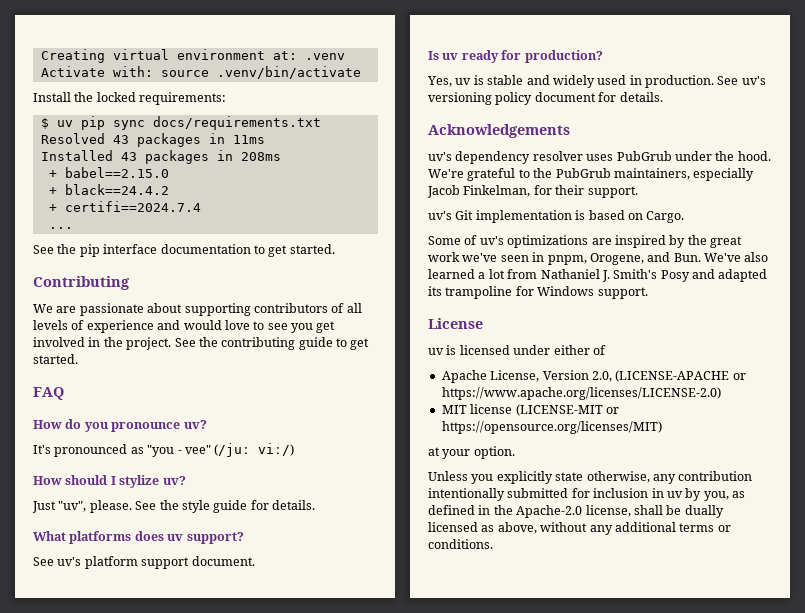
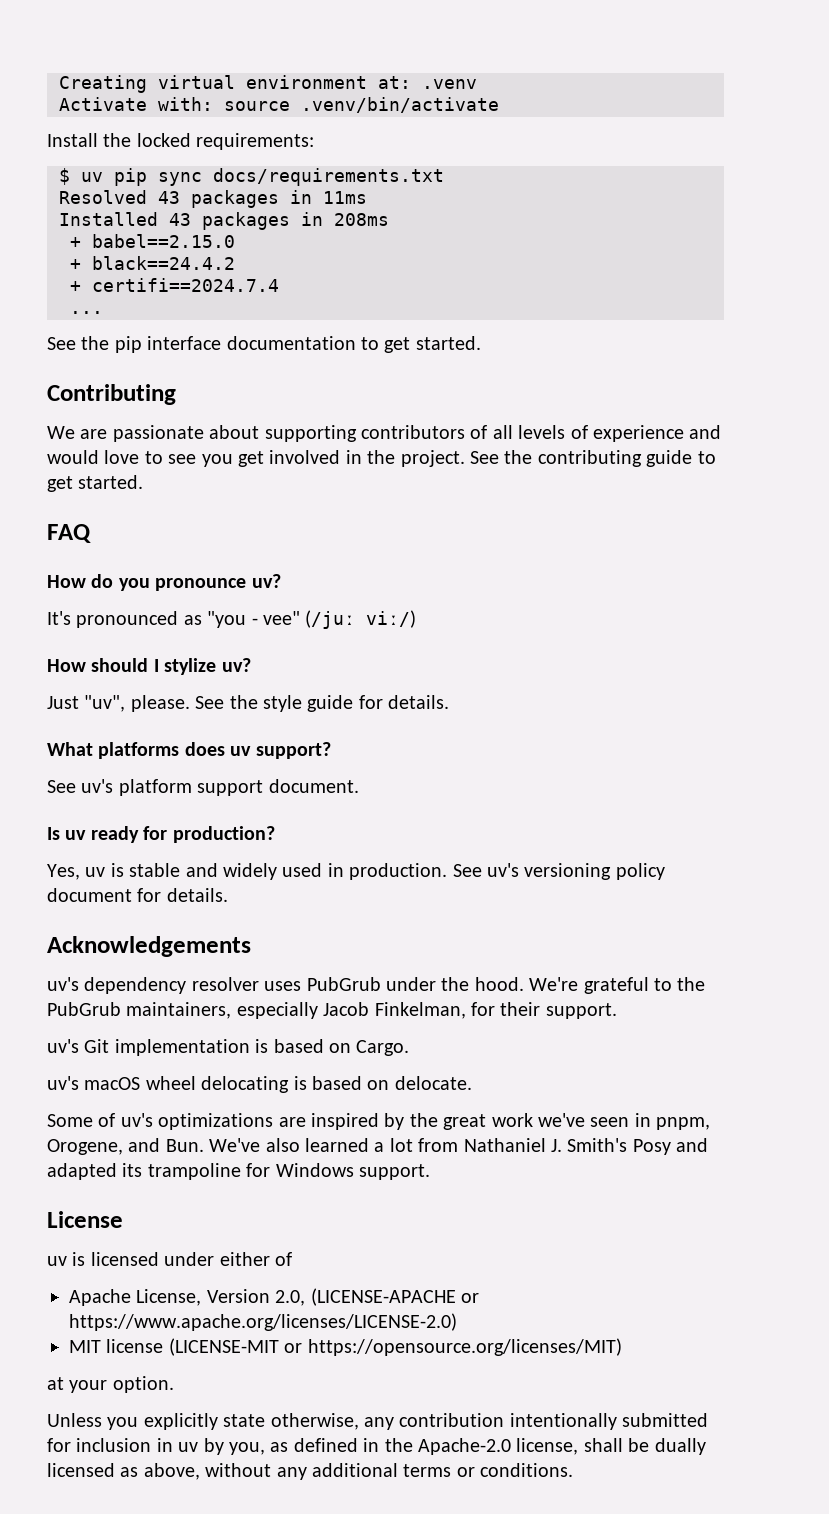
(685, 217) none -> [47,1076,472,1093] // uv's macOS wheel delocating is based on delocate.

